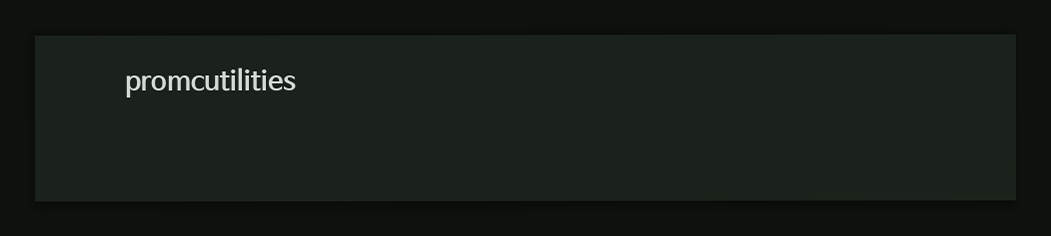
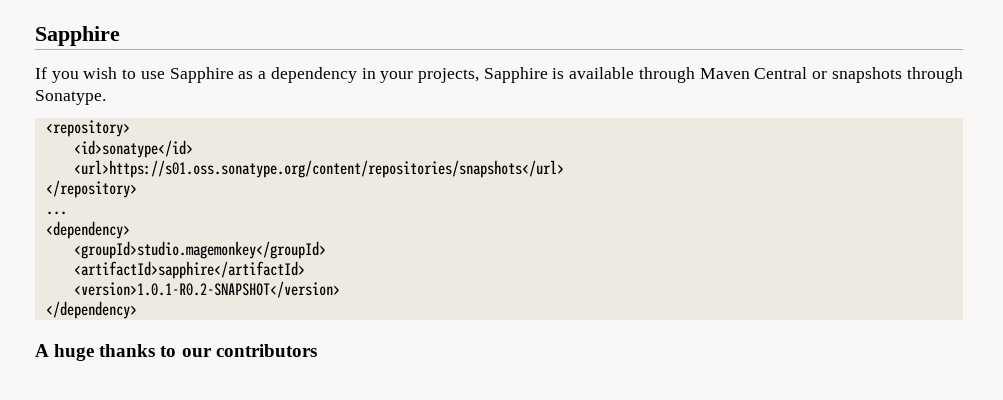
[124,67,296,98] promcutilities -> [35,26,120,46] [35,67,963,83] [35,90,106,105] [45,120,130,137] [73,140,193,158] [73,160,564,178] [45,180,137,198] [45,211,67,215] [45,221,130,239] [73,241,326,259] [73,261,305,279] [73,281,340,298] [45,301,137,319] [35,344,317,361] Sapphire // If you wish to use Sapphire as a dependency in your projects, Sapphire is available through Maven Central or snapshots through Sonatype. // <repository> // <id>sonatype</id> // <url>https://s01.oss.sonatype.org/content/repositories/snapshots</url> // </repository> // ... // <dependency> // <groupId>studio.magemonkey</groupId> // <artifactId>sapphire</artifactId> // <version>1.0.1-R0.2-SNAPSHOT</version> // </dependency> // A huge thanks to our contributors

